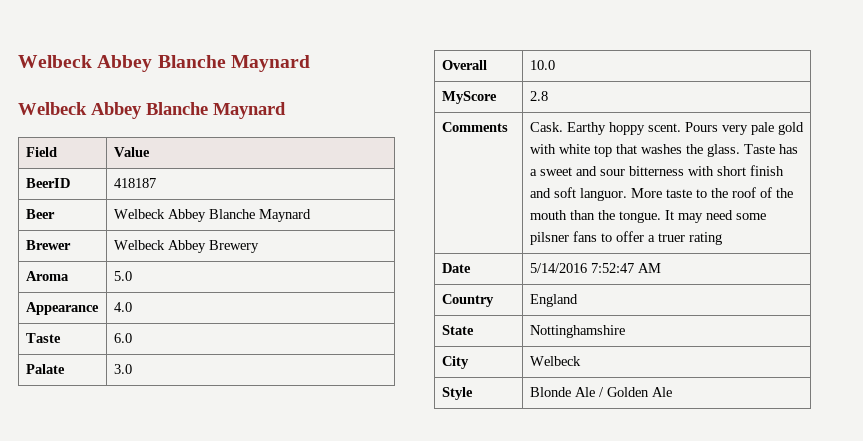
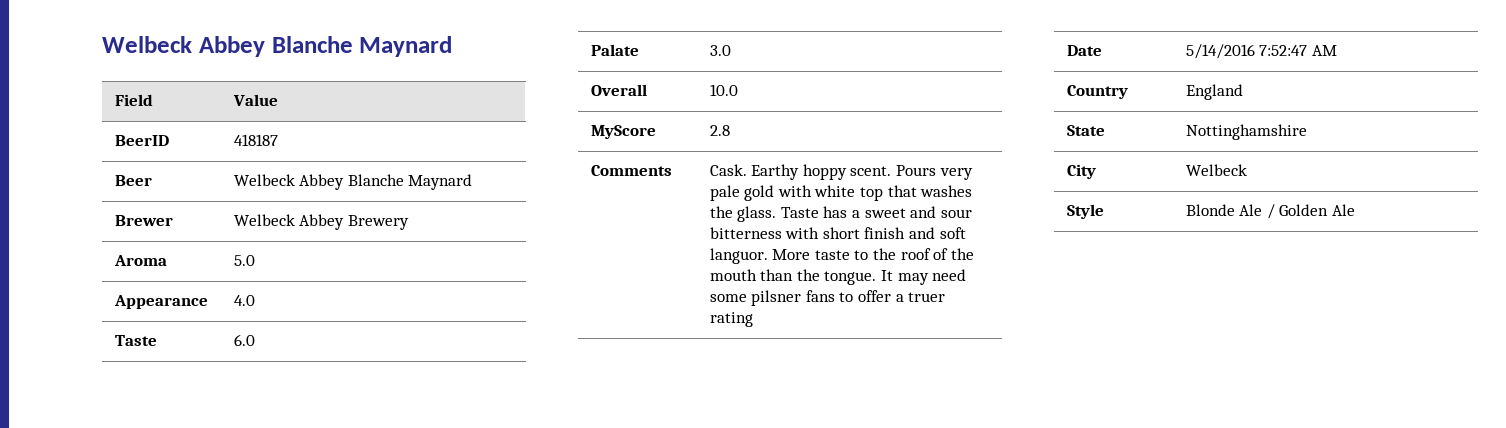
[18,55,310,72] [18,102,286,119] Welbeck Abbey Blanche Maynard // Welbeck Abbey Blanche Maynard -> [102,36,453,57] Welbeck Abbey Blanche Maynard

